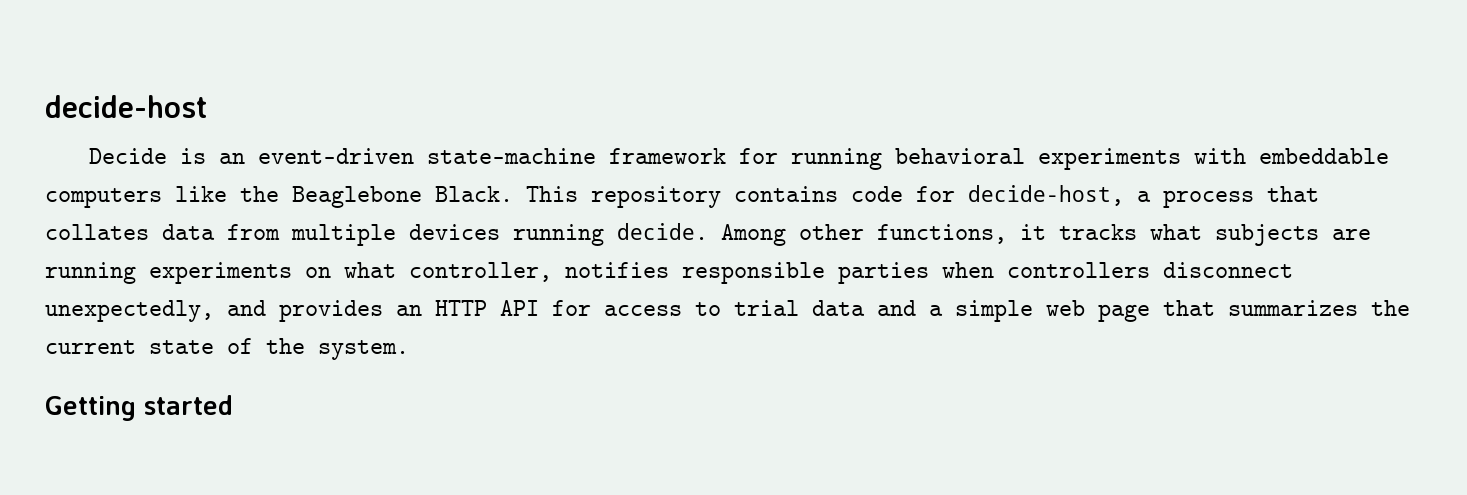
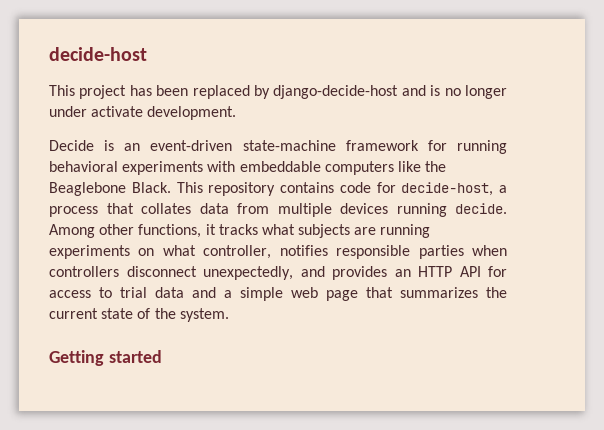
(207, 106) none -> [49,85,507,99] [49,106,237,120] // This project has been replaced by django-decide-host and is no longer under activate development.

